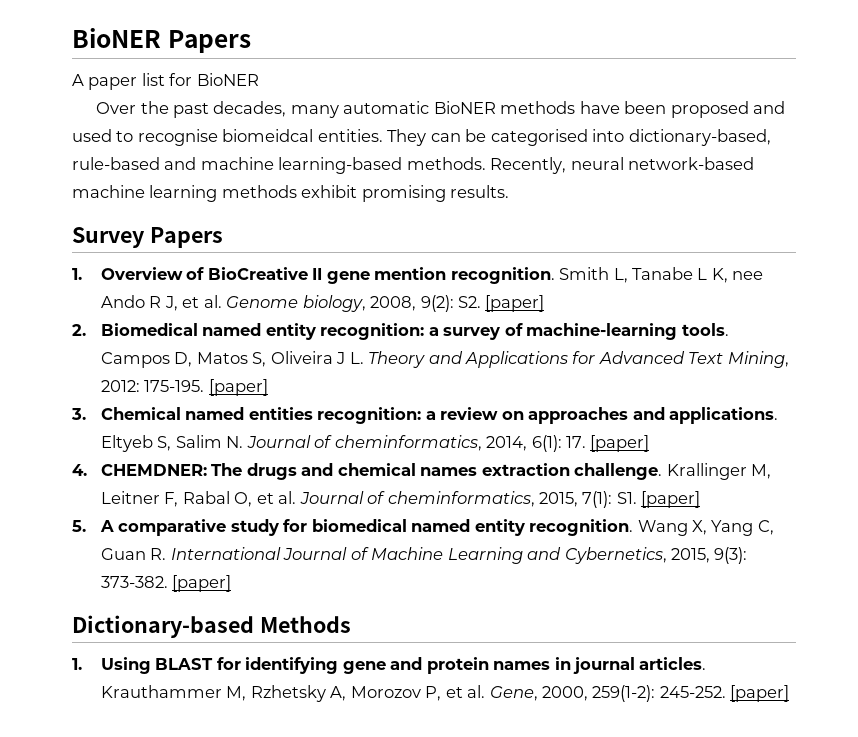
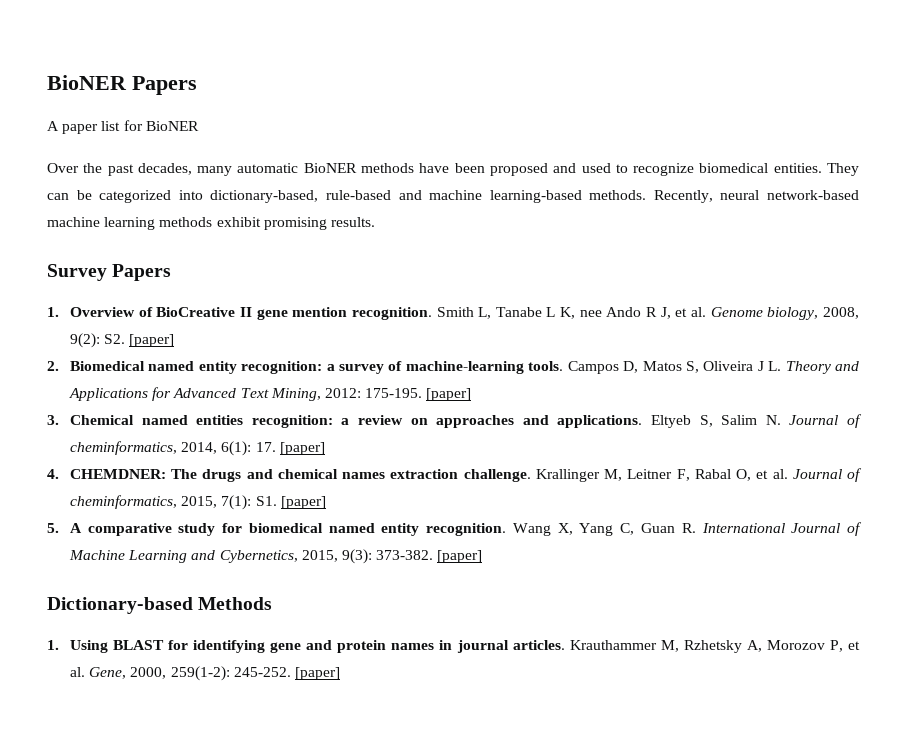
[137,129,314,146] recognise biomeidcal -> [633,163,769,176] recognize biomedical
[490,129,588,146] categorised -> [99,190,172,203] categorized

